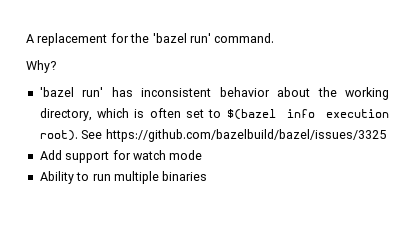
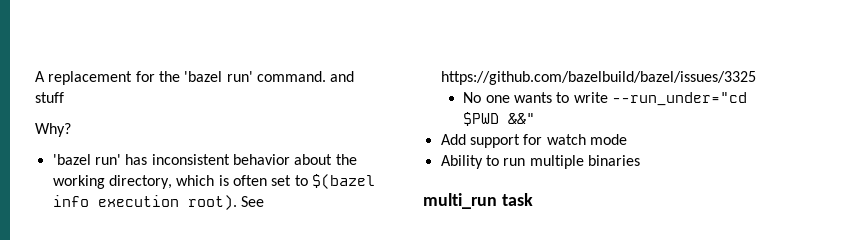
(275, 38) none -> [330,71,355,82] [35,92,64,103] and stuff
(386, 135) none -> [463,92,747,106] [463,112,536,126] // No one wants to write --run_under="cd $PWD &&"
(208, 176) none -> [423,193,533,209] // multi_run task

